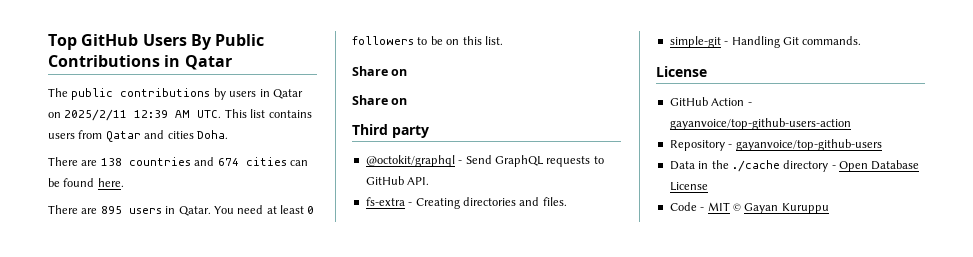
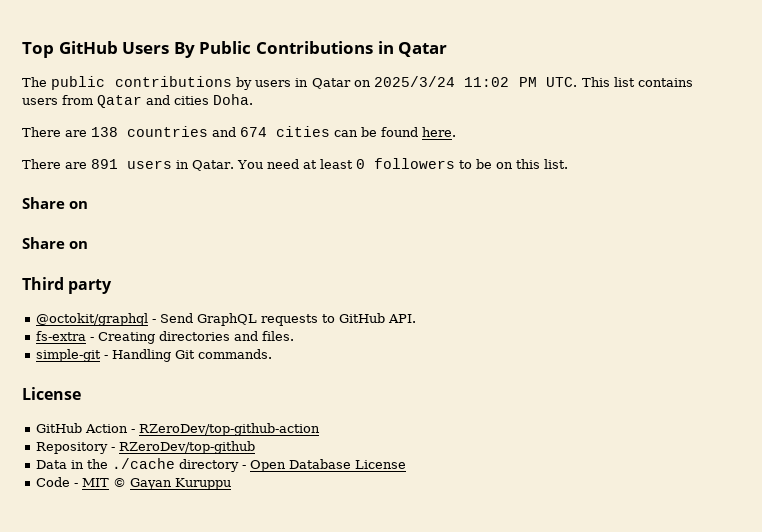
[64,109,191,121] 2025/2/11 12:39 AM -> [373,76,537,87] 2025/3/24 11:02 PM
[100,206,122,214] 895 -> [91,159,118,169] 891
[669,118,851,130] gayanvoice/top-github-users-action -> [139,423,321,436] RZeroDev/top-github-action
[735,139,882,151] gayanvoice/top-github-users -> [119,441,256,454] RZeroDev/top-github

